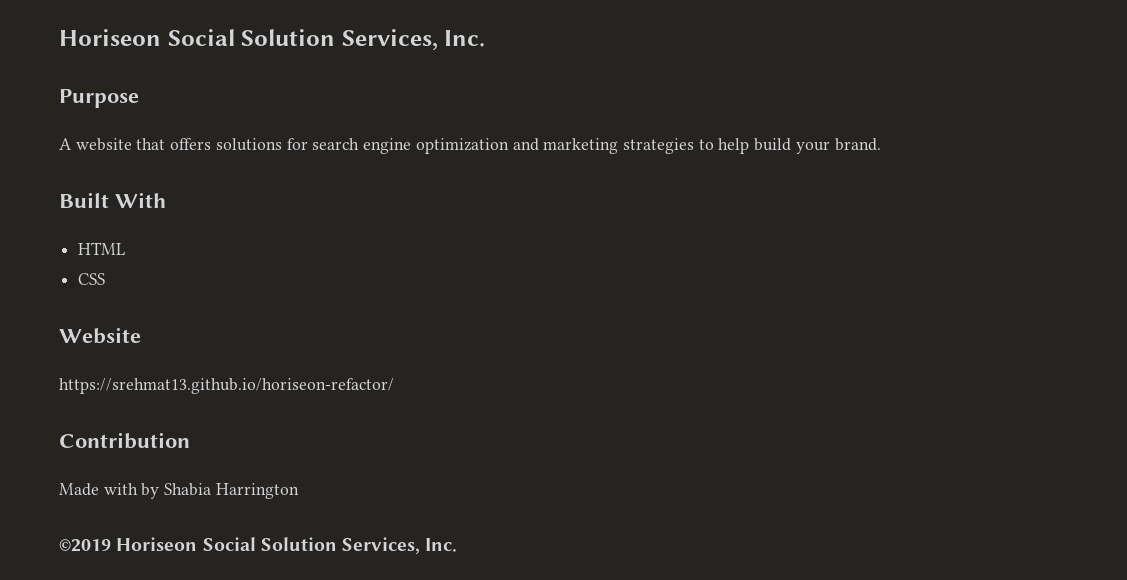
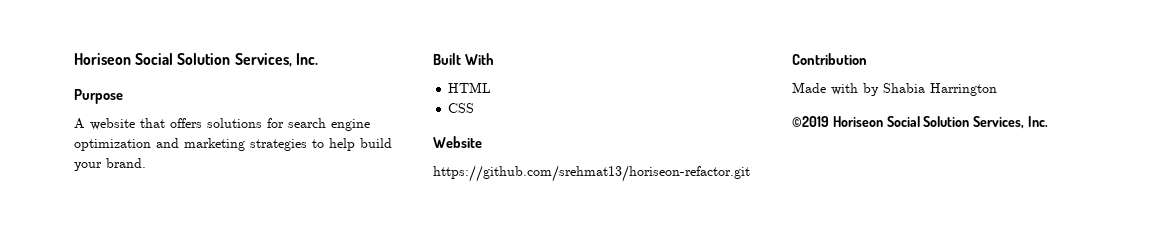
[59,378,394,394] https://srehmat13.github.io/horiseon-refactor/ -> [433,165,750,182] https://github.com/srehmat13/horiseon-refactor.git

